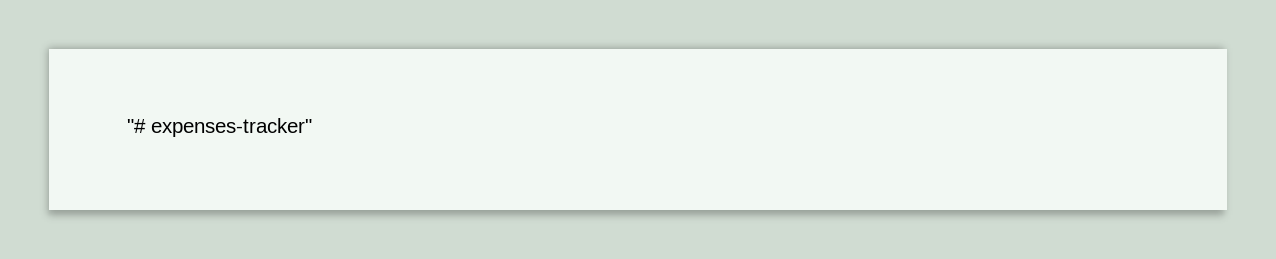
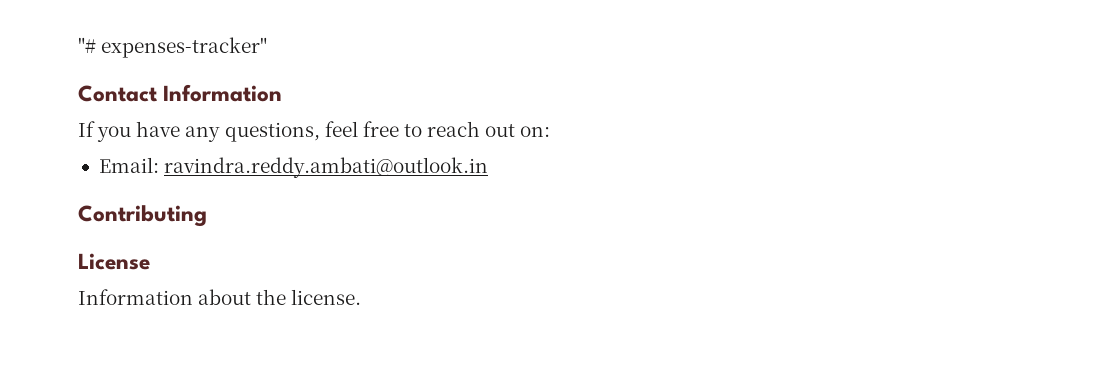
(312, 127) none -> [78,84,283,102] [78,121,551,142] [98,157,489,178] [78,205,207,227] [78,253,150,270] [78,289,362,305] // Contact Information // If you have any questions, feel free to reach out on: // Email: ravindra.reddy.ambati@outlook.in // Contributing // License // Information about the license.

